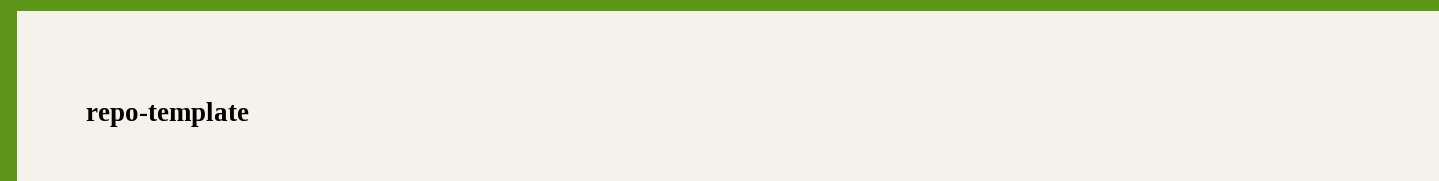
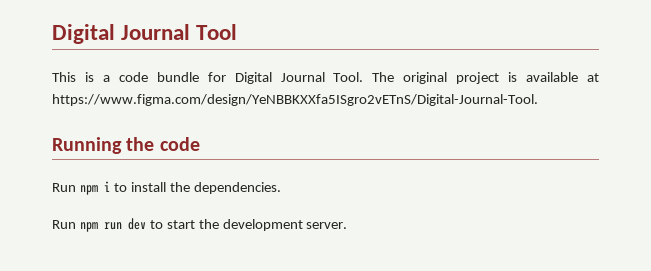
[86,102,249,127] repo-template -> [52,24,238,44] [52,72,600,84] [52,94,538,106] [52,137,200,154] [52,181,281,195] [52,218,348,232] Digital Journal Tool // This is a code bundle for Digital Journal Tool. The original project is available at https://www.figma.com/design/YeNBBKXXfa5ISgro2vETnS/Digital-Journal-Tool. // Running the code // Run npm i to install the dependencies. // Run npm run dev to start the development server.

